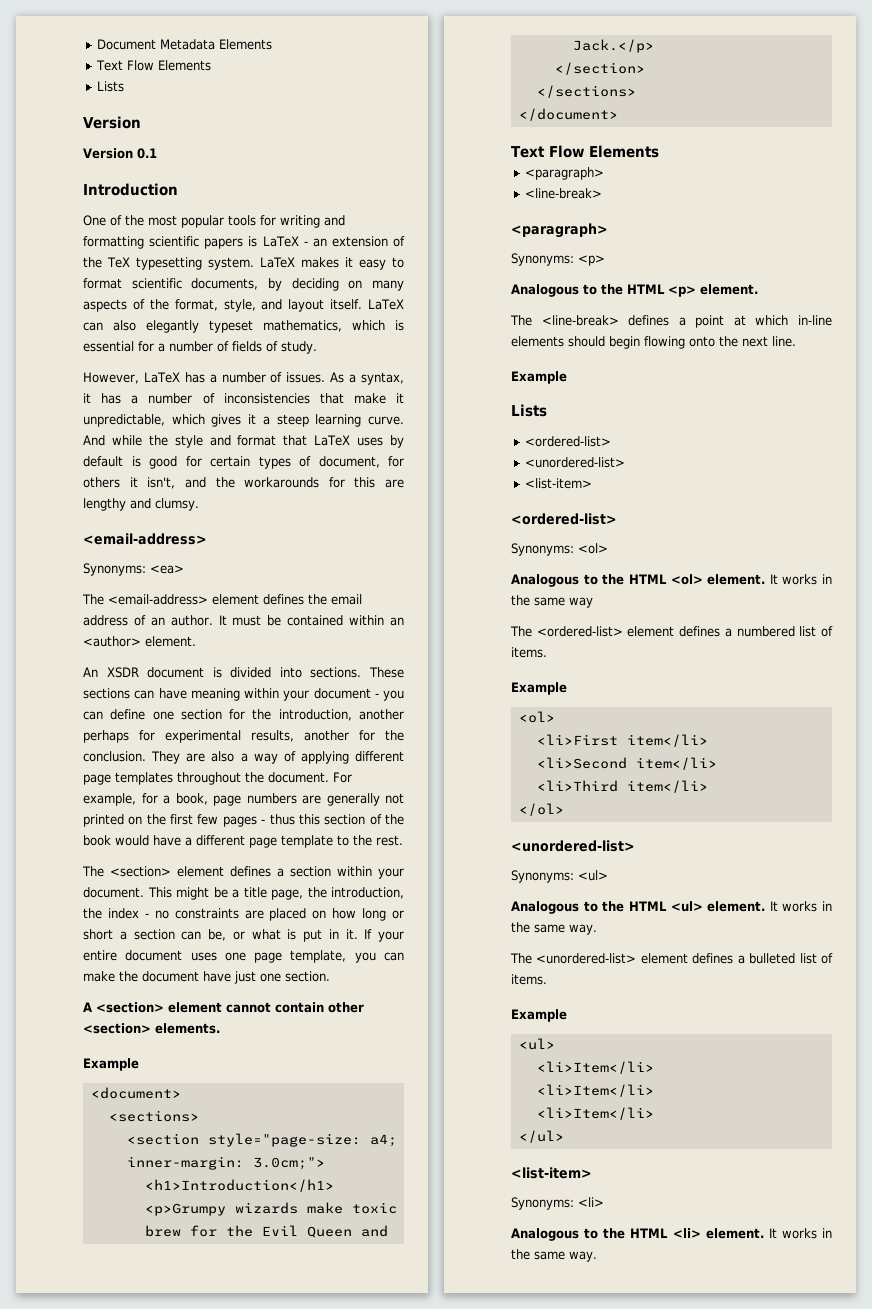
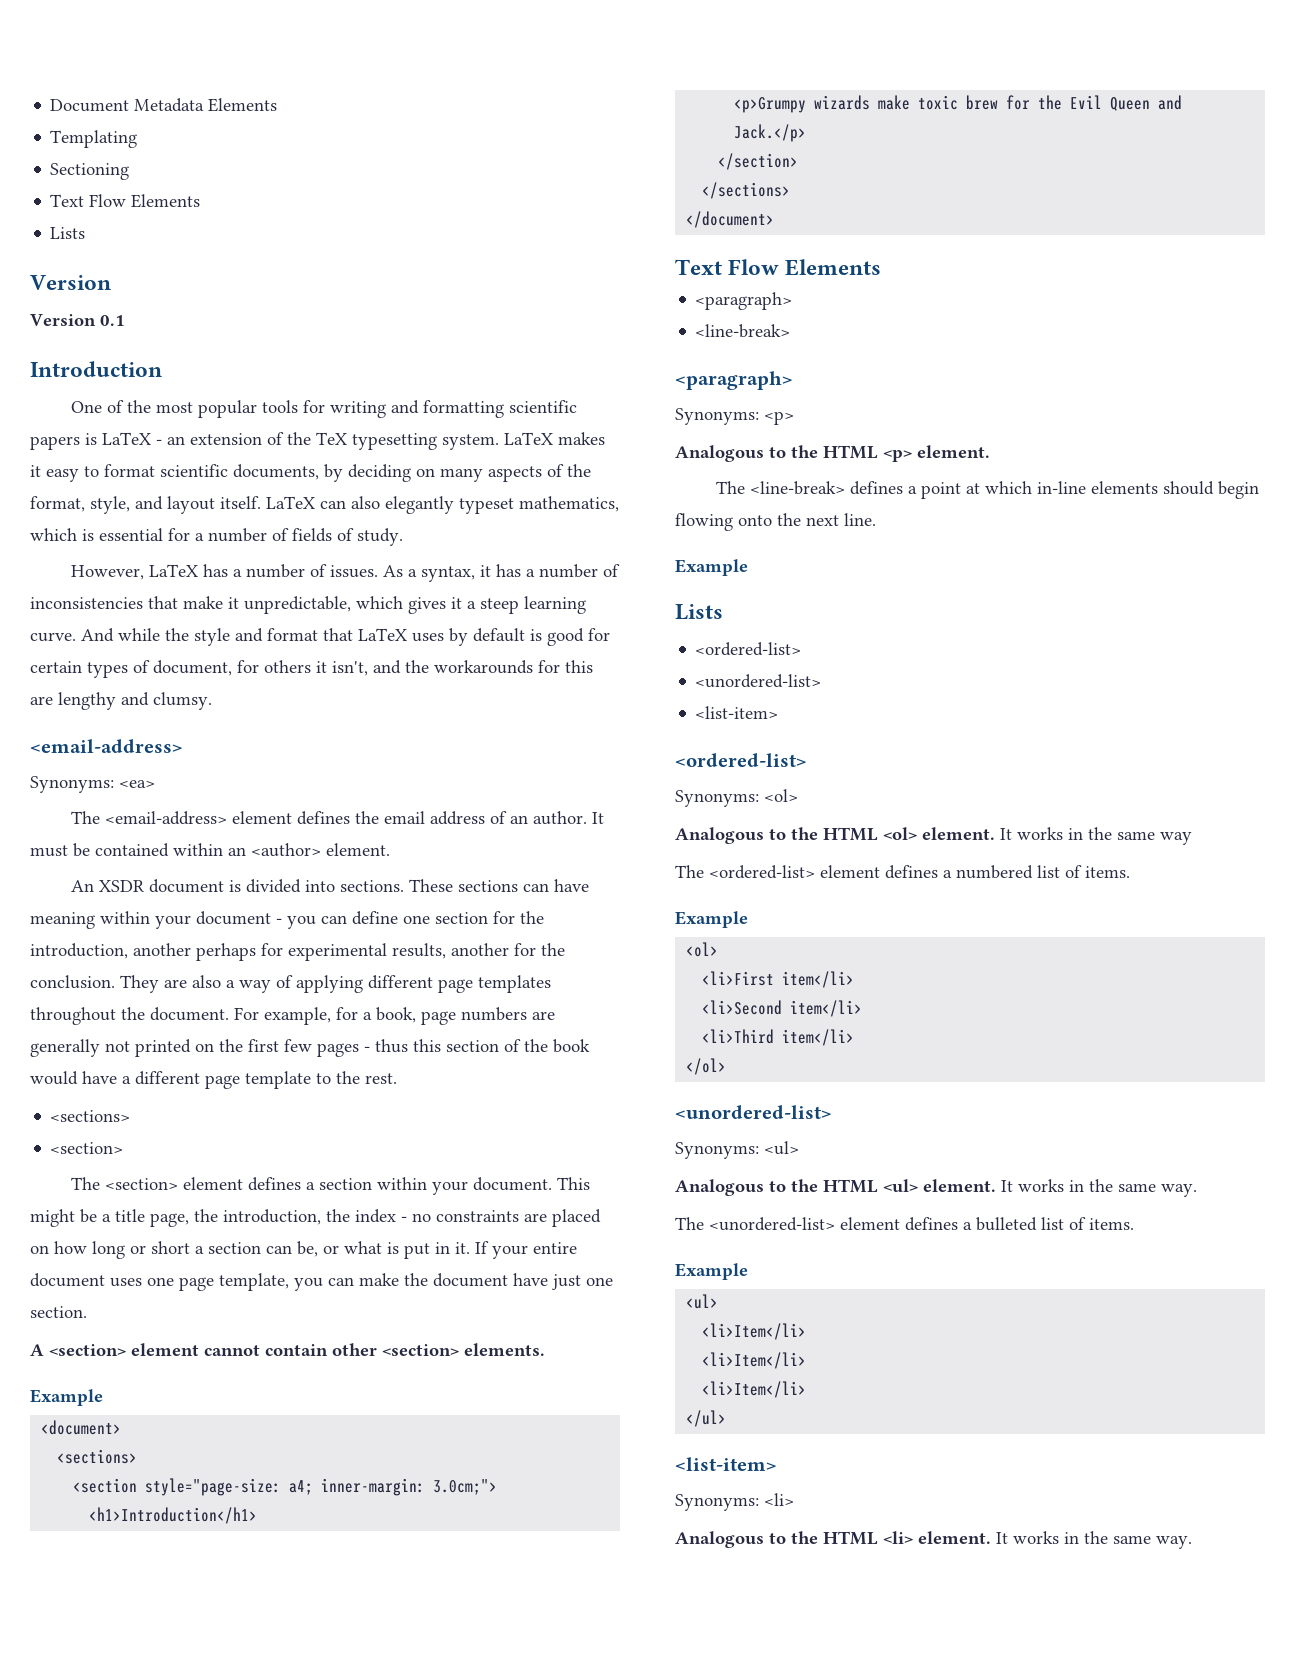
(272, 44) none -> [50,130,138,148] [50,163,130,180] // Templating // Sectioning
(403, 840) none -> [50,1110,131,1122] [50,1142,124,1154] // <sections> // <section>

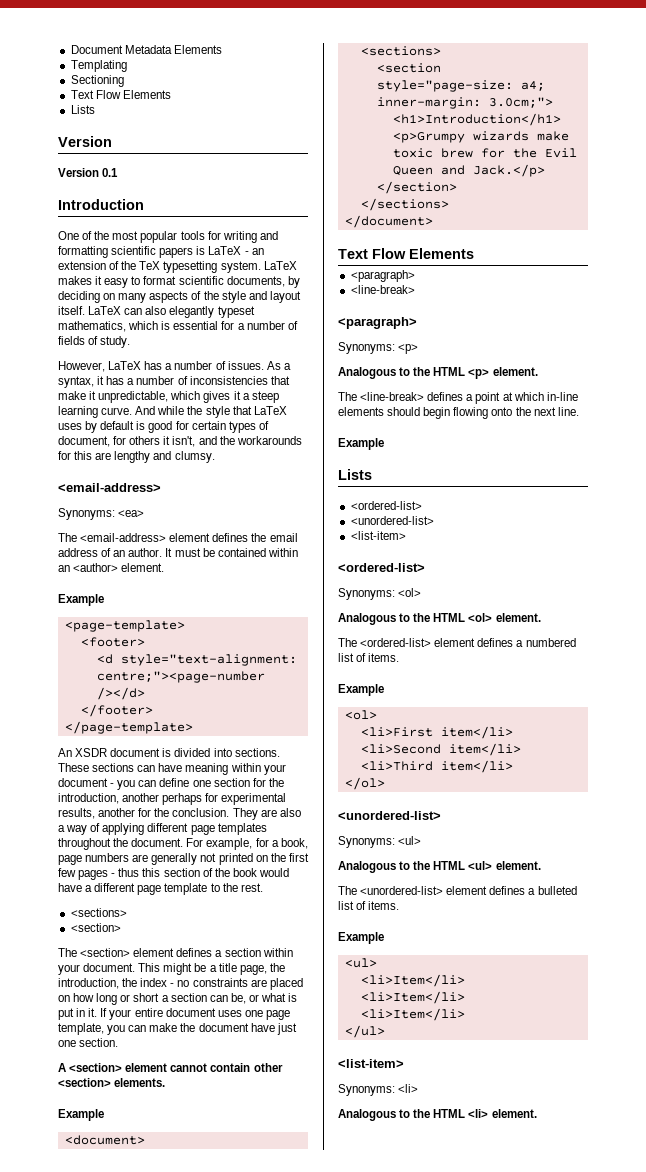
[30,496,130,514] format, style, -> [221,291,246,303] style
[235,628,318,642] and format -> (230, 412) none
(390, 849) none -> [58,594,104,606] [64,620,185,632] [80,637,145,647] [96,654,297,666] [96,671,265,683] [96,687,145,700] [80,704,153,717] [64,721,193,734] // Example // <page-template> // <footer> // <d style="text-alignment: centre;"><page-number /></d> // </footer> // </page-template>
[1000,827,1192,845] It works in the same way -> (541, 617) none
[1001,1179,1197,1197] It works in the same way. -> (541, 865) none
[996,1531,1192,1549] It works in the same way. -> (537, 1113) none

